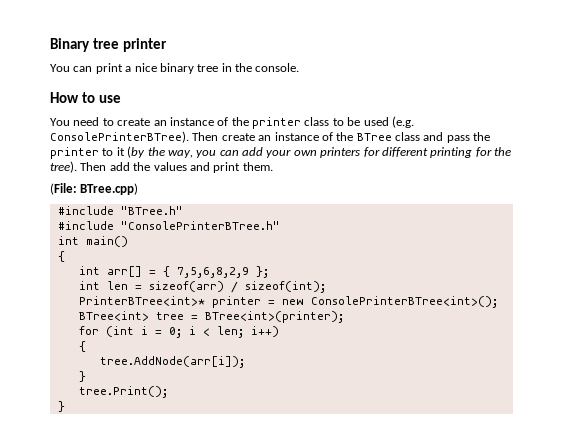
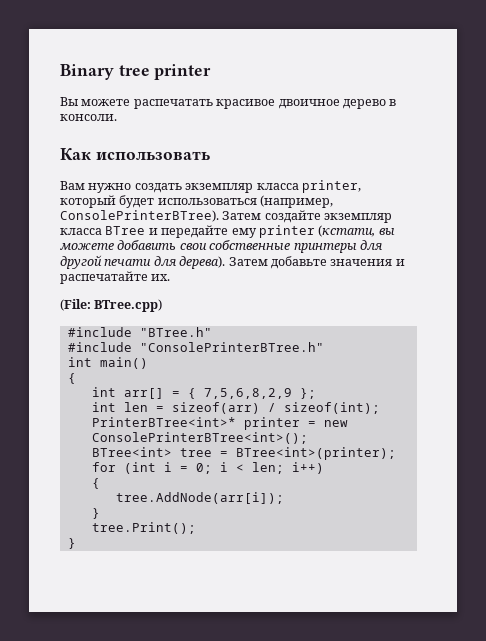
[50,63,300,74] [50,92,121,103] [50,116,414,129] [50,131,491,143] [50,146,511,159] [50,161,273,173] You can print a nice binary tree in the console. // How to use // You need to create an instance of the printer class to be used (e.g. ConsolePrinterBTree). Then create an instance of the BTree class and pass the printer to it (by the way, you can add your own printers for different printing for the tree). Then add the values and print them. -> [60,97,397,109] [60,114,117,121] [60,148,210,161] [60,180,361,193] [60,195,334,208] [60,210,393,223] [60,225,395,238] [60,240,383,253] [60,255,405,269] [60,271,171,284] Вы можете распечатать красивое двоичное дерево в консоли. // Как использовать // Вам нужно создать экземпляр класса printer, который будет использоваться (например, ConsolePrinterBTree). Затем создайте экземпляр класса BTree и передайте ему printer (кстати, вы можете добавить свои собственные принтеры для другой печати для дерева). Затем добавьте значения и распечатайте их.

